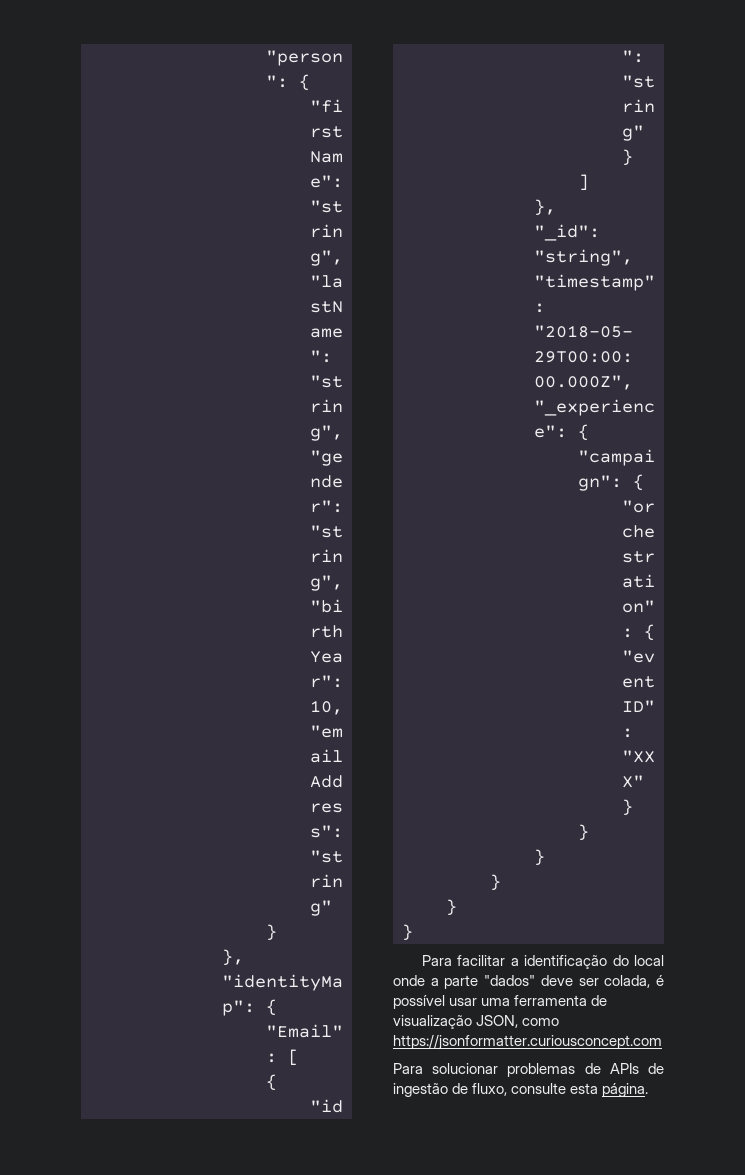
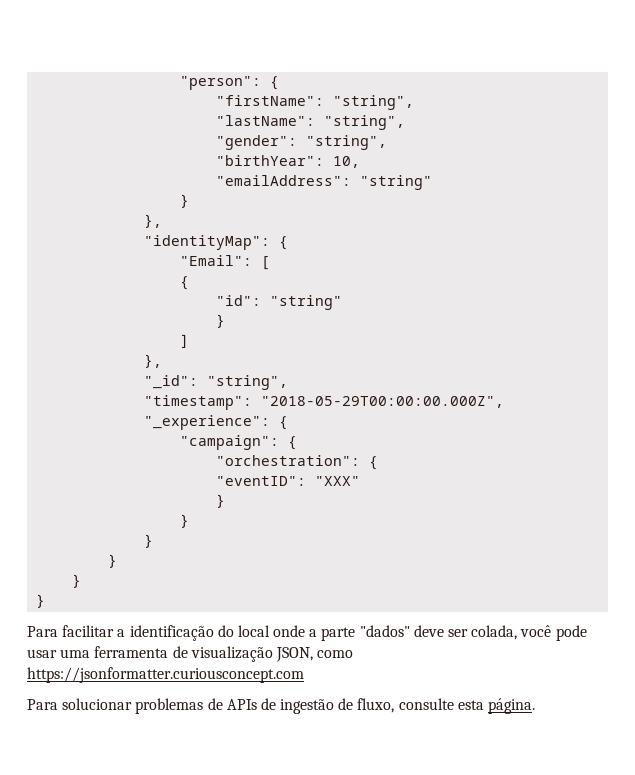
[656,975,664,986] [393,995,445,1009] é possível -> [520,625,587,641] você pode

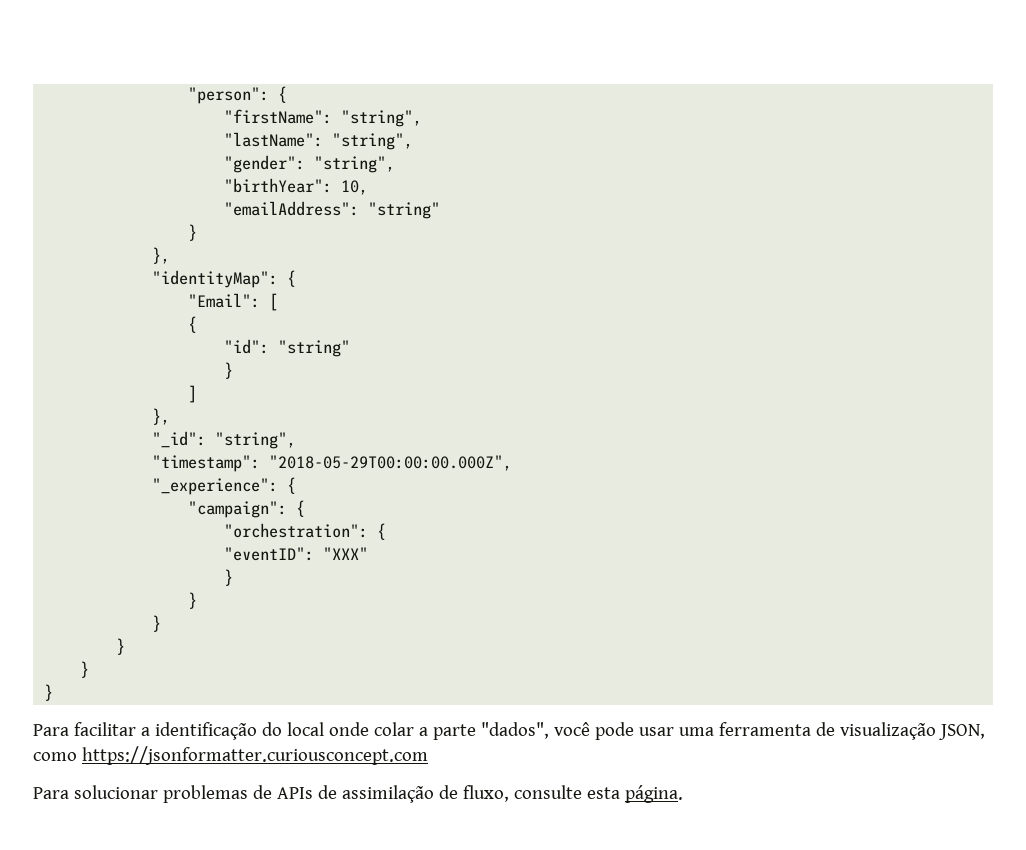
(306, 631) none -> [373,722,414,736] colar
[359,625,518,640] "dados" deve ser colada, -> [480,722,549,739] "dados",
[280,699,335,714] ingestão -> [341,785,434,803] assimilação

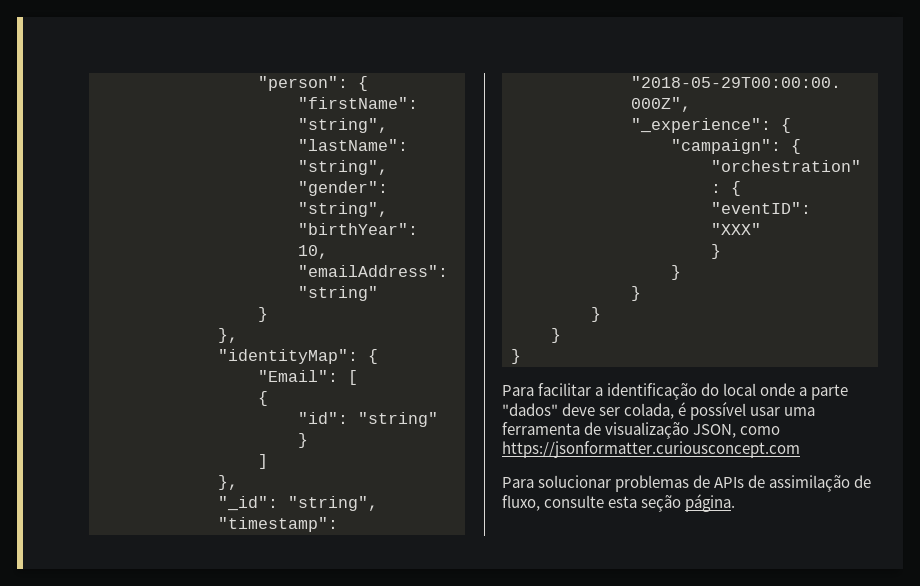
[373,722,414,736] colar -> (796, 389) none
[480,722,634,740] "dados", você pode -> [502,402,747,420] "dados" deve ser colada, é possível
(620, 793) none -> [641,495,682,512] seção

